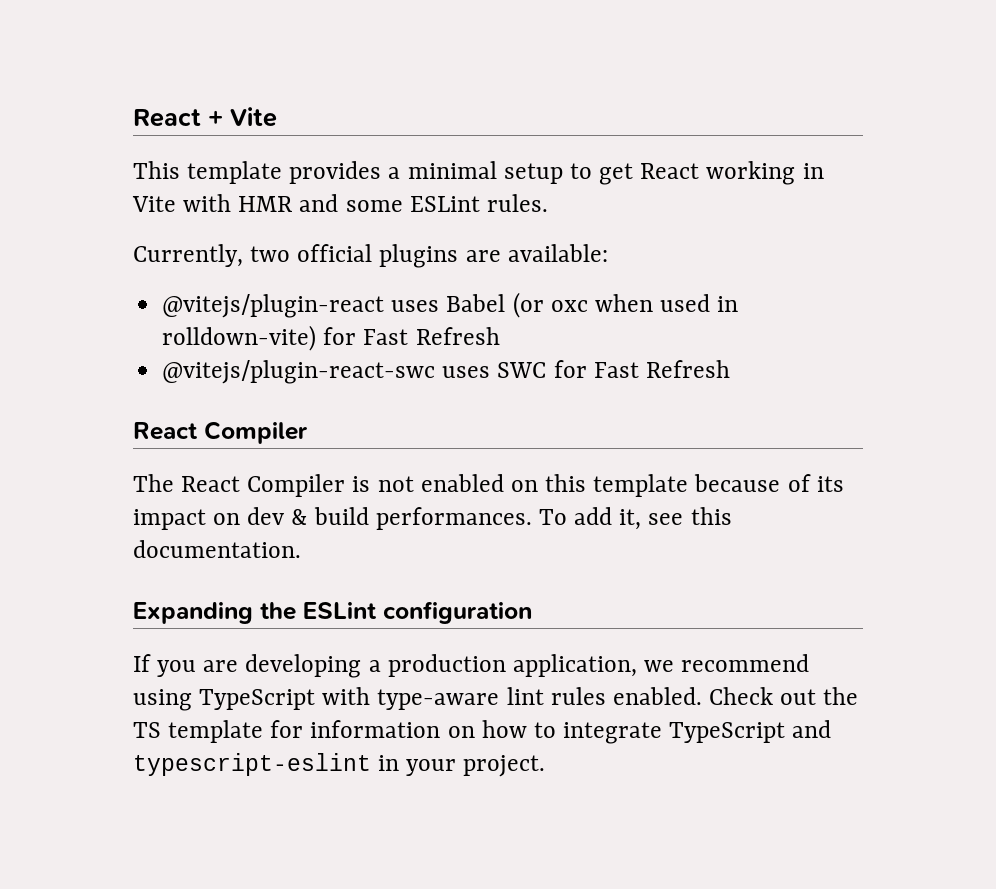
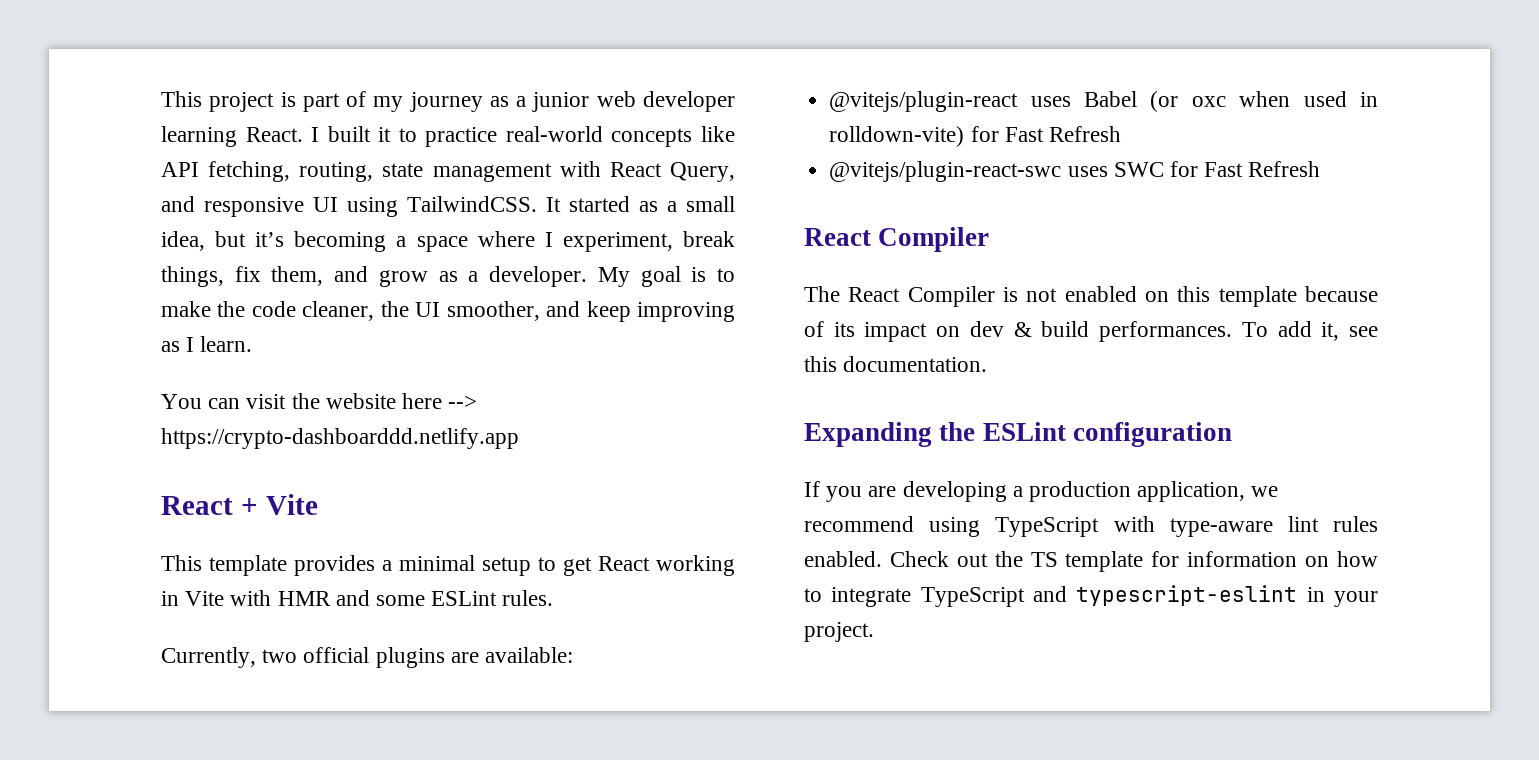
(133, 118) none -> [161,91,735,112] [161,126,735,147] [161,161,735,182] [161,196,735,217] [161,231,735,252] [161,266,736,287] [161,301,736,322] [161,336,253,352] [161,393,478,409] [161,428,519,449] This project is part of my journey as a junior web developer learning React. I built it to practice real-world concepts like API fetching, routing, state management with React Query, and responsive UI using TailwindCSS. It started as a small idea, but it’s becoming a space where I experiment, break things, fix them, and grow as a developer. My goal is to make the code cleaner, the UI smoother, and keep improving as I learn. // You can visit the website here --> https://crypto-dashboarddd.netlify.app //

